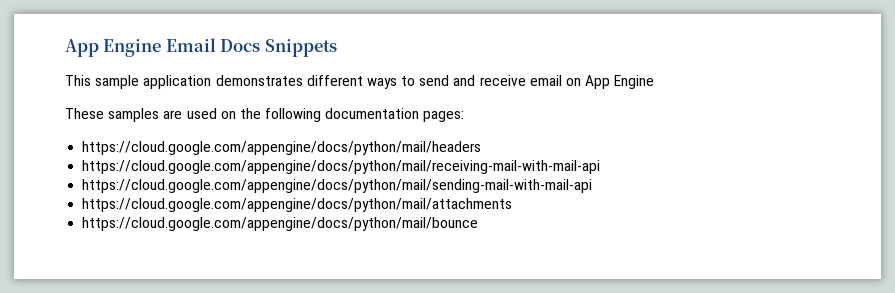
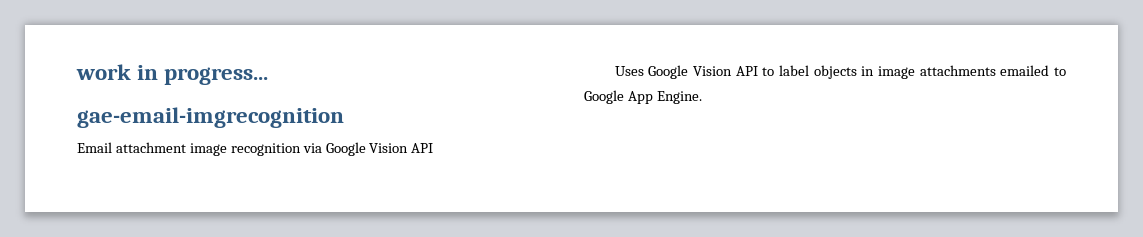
[65,38,337,57] [65,75,655,89] [65,108,465,122] [82,141,482,155] [82,160,601,174] [82,179,593,193] [82,198,513,212] [82,217,479,231] App Engine Email Docs Snippets // This sample application demonstrates different ways to send and receive email on App Engine // These samples are used on the following documentation pages: // https://cloud.google.com/appengine/docs/python/mail/headers // https://cloud.google.com/appengine/docs/python/mail/receiving-mail-with-mail-api // https://cloud.google.com/appengine/docs/python/mail/sending-mail-with-mail-api // https://cloud.google.com/appengine/docs/python/mail/attachments // https://cloud.google.com/appengine/docs/python/mail/bounce -> [76,64,269,85] [77,107,344,128] [77,142,434,156] [614,65,1066,79] [584,90,702,104] work in progress... // gae-email-imgrecognition // Email attachment image recognition via Google Vision API // Uses Google Vision API to label objects in image attachments emailed to Google App Engine.

